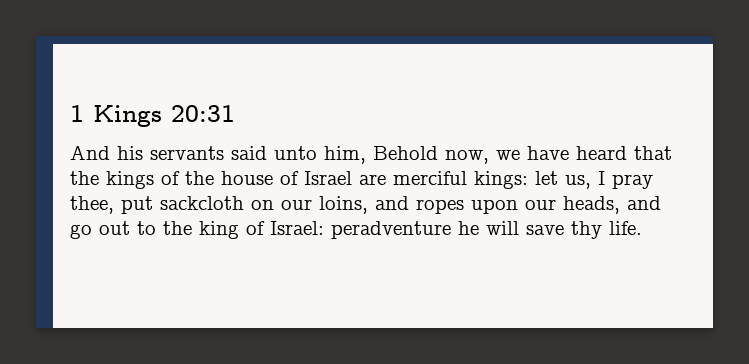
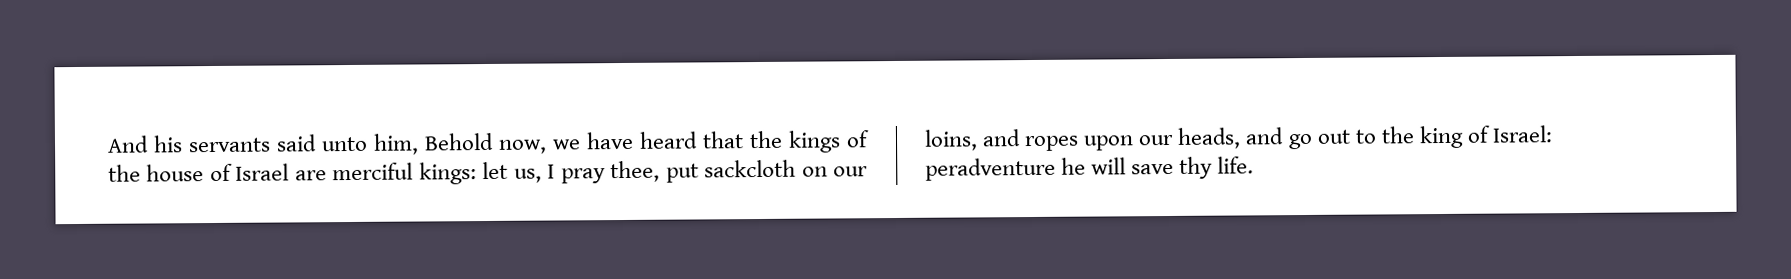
[70,105,235,127] 1 Kings 20:31 // -> (107, 144) none

